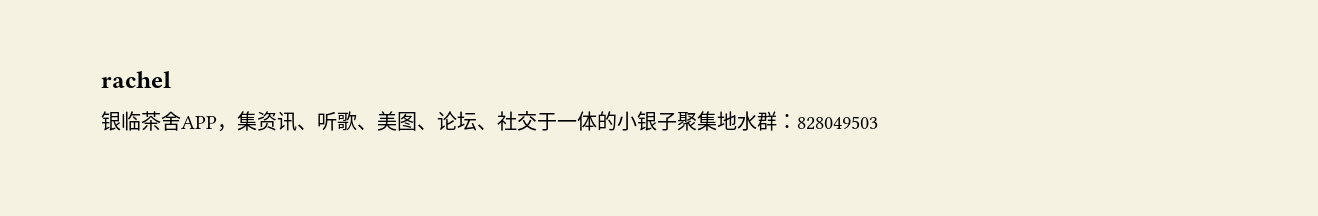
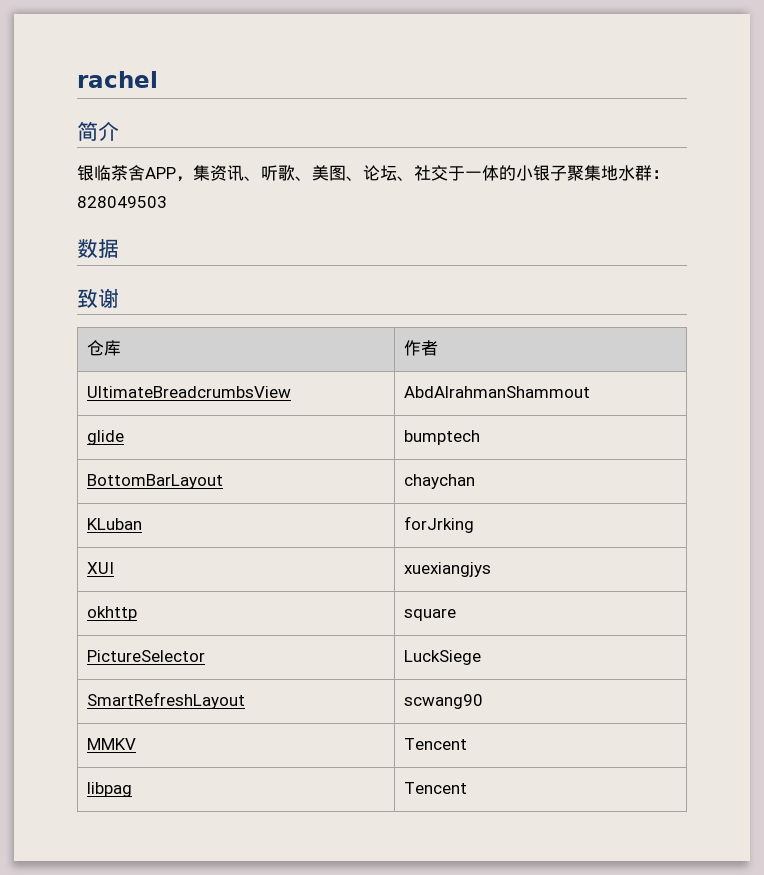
(171, 79) none -> [77,121,119,141] // 简介
(878, 123) none -> [77,239,119,258] [77,288,119,308] [86,340,121,356] [403,340,438,356] [86,386,291,398] [403,386,590,398] [86,430,124,445] [403,430,480,445] [86,474,223,489] [403,474,475,489] [86,518,142,530] [403,516,474,533] [86,562,114,574] [403,562,491,577] [86,606,137,621] [403,609,456,621] [86,650,205,662] [403,650,481,665] [86,692,245,709] [403,694,483,709] [86,738,136,750] [403,738,467,750] [86,782,132,797] [403,782,467,794] // 数据 // 致谢 // 仓库 | 作者 // UltimateBreadcrumbsView | AbdAlrahmanShammout // glide | bumptech // BottomBarLayout | chaychan // KLuban | forJrking // XUI | xuexiangjys // okhttp | square // PictureSelector | LuckSiege // SmartRefreshLayout | scwang90 // MMKV | Tencent // libpag | Tencent

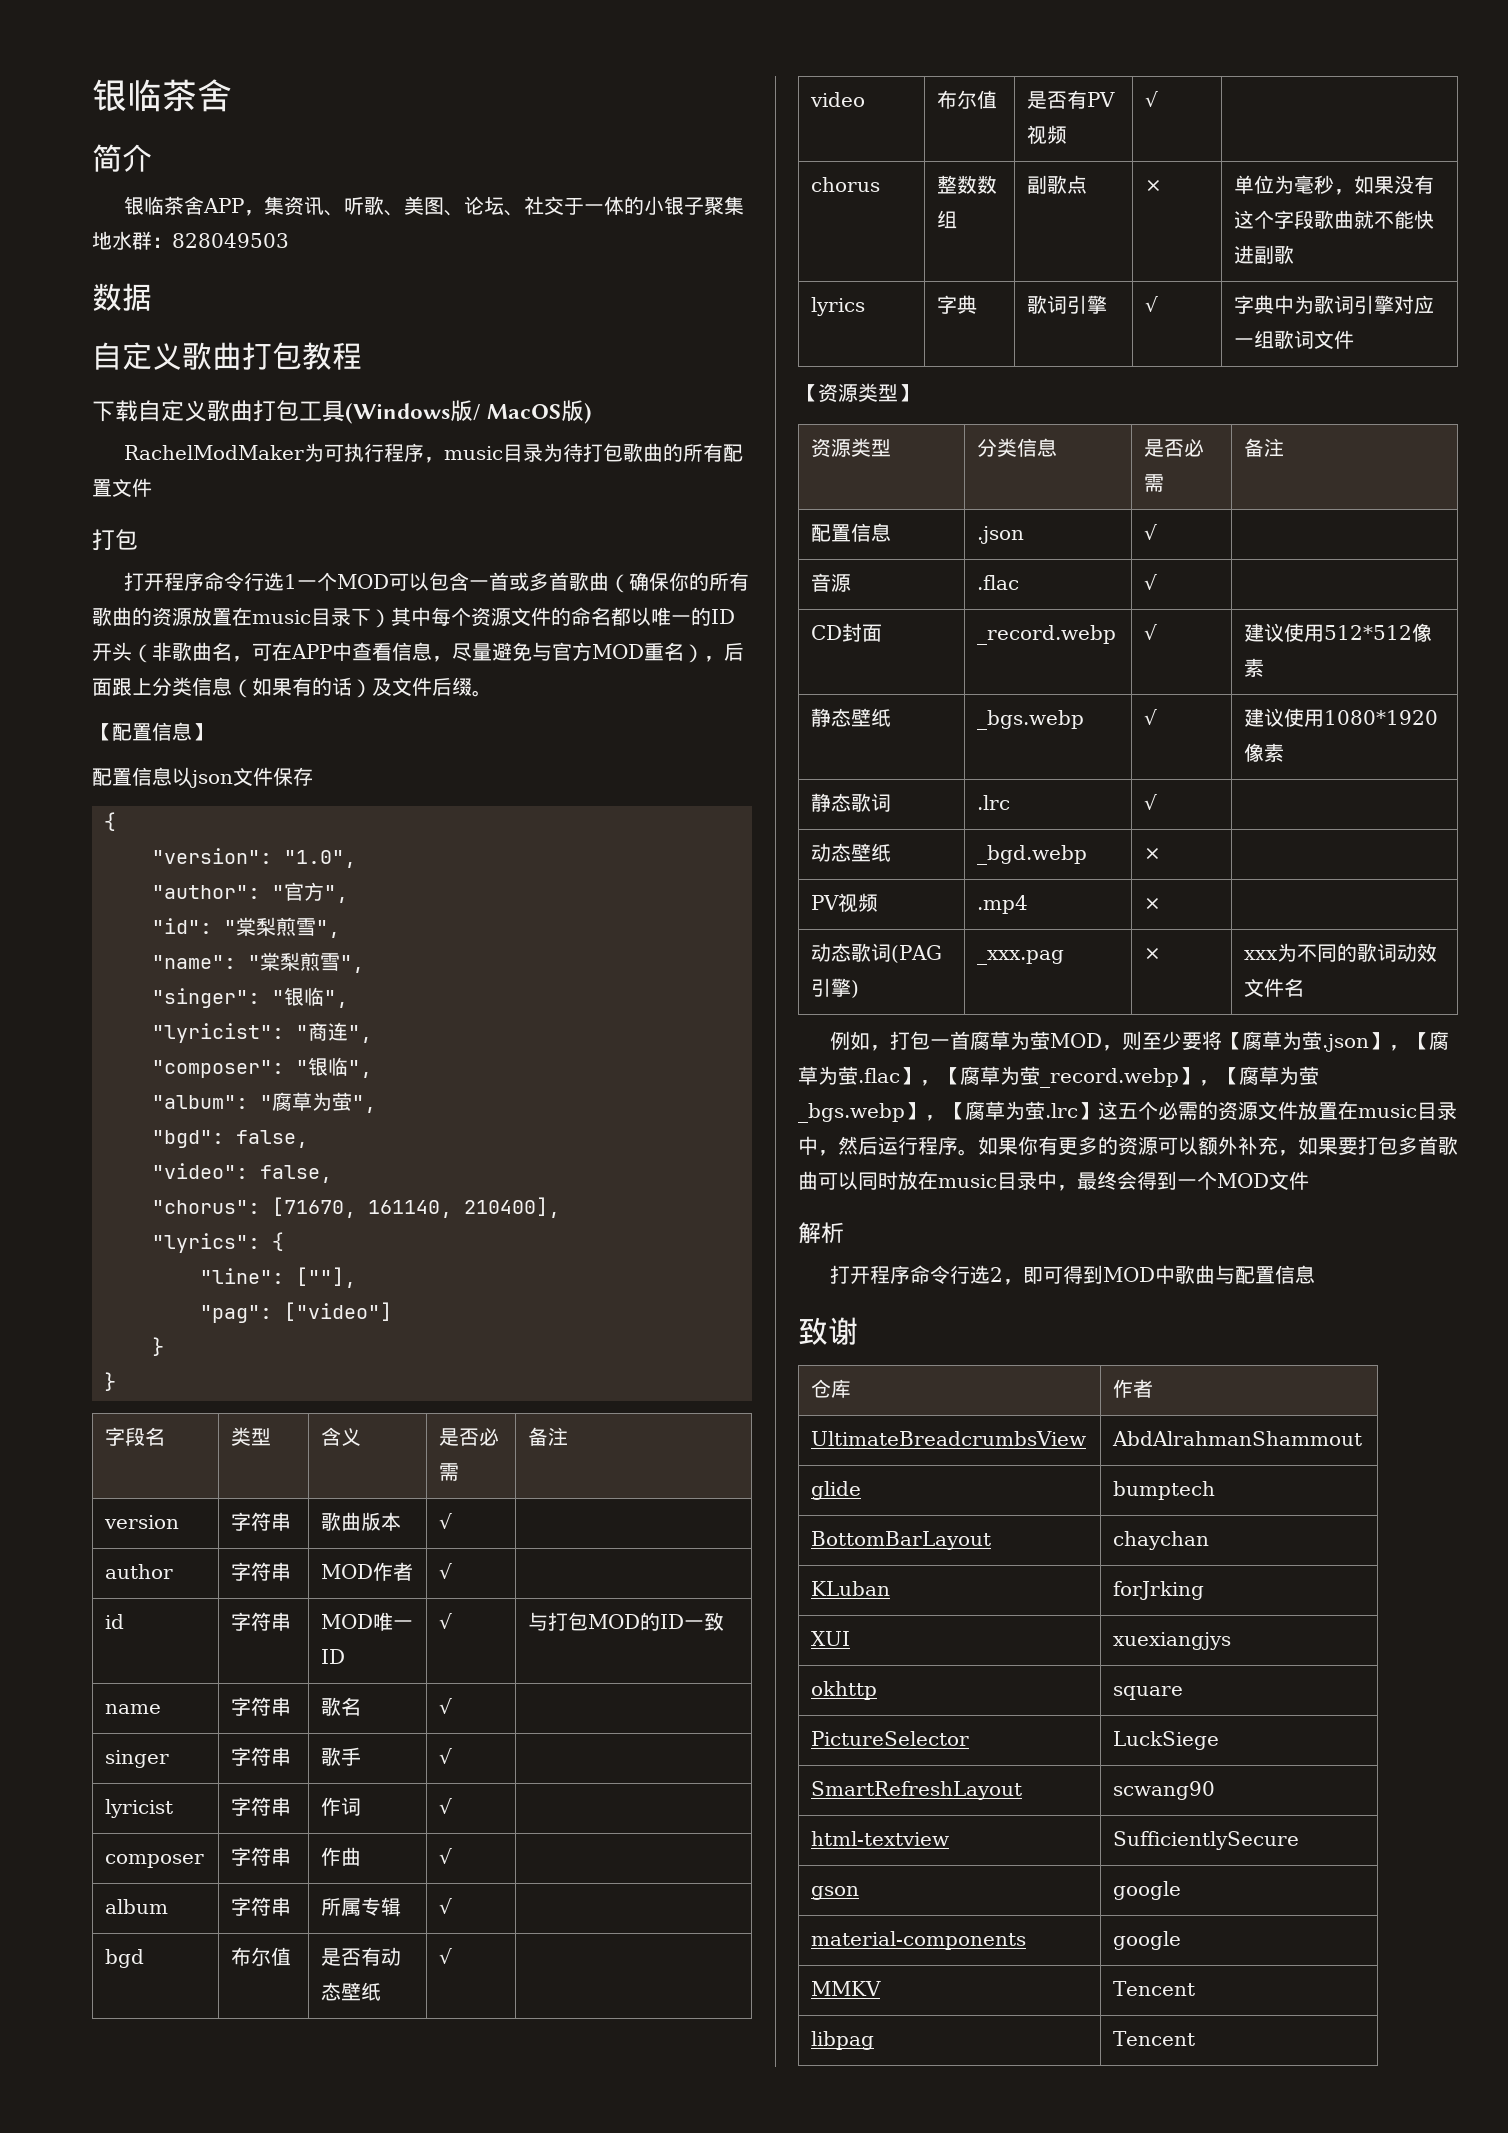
[77,71,158,88] rachel -> [92,79,232,112] 银临茶舍
(119, 248) none -> [92,342,362,370] [92,400,593,424] [123,443,743,463] [92,478,152,497] [92,529,138,551] [123,572,749,593] [92,607,735,628] [92,642,744,663] [92,677,492,698] [92,722,212,741] [92,767,313,788] [104,812,116,831] [152,848,356,868] [152,882,348,903] [152,917,340,938] [152,952,364,973] [152,987,348,1008] [152,1022,372,1043] [152,1057,372,1078] [152,1092,376,1113] [152,1130,308,1148] [152,1163,332,1183] [152,1197,560,1218] [152,1232,284,1253] [200,1267,356,1288] [200,1302,392,1323] [152,1337,164,1356] [104,1372,116,1391] [105,1427,166,1446] [231,1427,272,1446] [321,1427,362,1446] [439,1428,500,1446] [439,1463,460,1481] [528,1427,569,1446] [104,1515,180,1529] [231,1512,292,1531] [321,1512,402,1531] [439,1513,453,1529] [105,1564,174,1579] [231,1562,292,1581] [321,1562,414,1581] [439,1563,453,1579] [105,1614,125,1629] [231,1612,292,1631] [321,1612,414,1631] [321,1649,346,1664] [439,1613,453,1629] [528,1612,725,1631] [105,1704,162,1714] [231,1697,292,1716] [321,1697,362,1716] [439,1698,453,1714] [105,1750,170,1768] [231,1747,292,1766] [321,1747,362,1766] [439,1748,453,1764] [105,1799,174,1818] [231,1797,292,1816] [321,1797,362,1816] [439,1798,453,1814] [105,1854,205,1868] [231,1847,292,1866] [321,1847,362,1866] [439,1848,453,1864] [105,1899,169,1914] [231,1897,292,1916] [321,1897,402,1917] [439,1898,453,1914] [105,1949,145,1968] [231,1947,292,1966] [321,1947,402,1966] [321,1982,382,2001] [439,1948,453,1964] [810,92,866,107] [937,90,998,109] [1027,90,1116,109] [1027,125,1068,145] [1145,91,1159,107] [811,177,881,192] [937,175,998,194] [937,210,958,229] [1027,175,1088,194] [1145,180,1163,192] [1234,175,1435,195] [1234,210,1435,229] [1234,245,1295,264] [811,297,866,316] [937,295,978,314] [1027,295,1108,314] [1145,296,1159,312] [1234,295,1435,314] [1234,330,1355,349] [798,383,918,403] [811,438,892,458] [977,438,1058,457] [1144,439,1205,457] [1144,474,1165,492] [1244,438,1285,457] [811,523,892,542] [977,526,1025,544] [1144,524,1158,540] [811,573,852,592] [977,575,1020,590] [1144,574,1158,590] [811,623,883,642] [977,625,1117,645] [1144,624,1158,640] [1244,623,1433,642] [1244,658,1265,677] [811,708,892,727] [977,710,1085,730] [1144,709,1158,725] [1244,708,1439,727] [1244,743,1285,762] [811,793,892,812] [977,795,1011,810] [1144,794,1158,810] [811,843,892,862] [977,845,1088,865] [1144,848,1162,860] [811,893,879,913] [977,895,1029,914] [1144,898,1162,910] [811,943,943,963] [811,978,860,998] [977,950,1065,965] [1144,948,1162,960] [1244,943,1438,962] [1244,978,1305,997] [829,1031,1449,1052] [798,1066,1319,1088] [798,1101,1457,1123] [798,1136,1458,1156] [798,1171,1309,1191] [798,1222,844,1244] [829,1265,1315,1285] // 自定义歌曲打包教程 // 下载自定义歌曲打包工具(Windows版/ MacOS版) // RachelModMaker为可执行程序，music目录为待打包歌曲的所有配置文件 // 打包 // 打开程序命令行选1一个MOD可以包含一首或多首歌曲（确保你的所有歌曲的资源放置在music目录下）其中每个资源文件的命名都以唯一的ID开头（非歌曲名，可在APP中查看信息，尽量避免与官方MOD重名），后面跟上分类信息（如果有的话）及文件后缀。 // 【配置信息】 // 配置信息以json文件保存 // { // "version": "1.0", // "author": "官方", // "id": "棠梨煎雪", // "name": "棠梨煎雪", // "singer": "银临", // "lyricist": "商连", // "composer": "银临", // "album": "腐草为萤", // "bgd": false, // "video": false, // "chorus": [71670, 161140, 210400], // "lyrics": { // "line": [""], // "pag": ["video"] // } // } // 字段名 | 类型 | 含义 | 是否必需 | 备注 // version | 字符串 | 歌曲版本 | √ | // author | 字符串 | MOD作者 | √ | // id | 字符串 | MOD唯一ID | √ | 与打包MOD的ID一致 // name | 字符串 | 歌名 | √ | // singer | 字符串 | 歌手 | √ | // lyricist | 字符串 | 作词 | √ | // composer | 字符串 | 作曲 | √ | // album | 字符串 | 所属专辑 | √ | // bgd | 布尔值 | 是否有动态壁纸 | √ | // video | 布尔值 | 是否有PV视频 | √ | // chorus | 整数数组 | 副歌点 | × | 单位为毫秒，如果没有这个字段歌曲就不能快进副歌 // lyrics | 字典 | 歌词引擎 | √ | 字典中为歌词引擎对应一组歌词文件 // 【资源类型】 // 资源类型 | 分类信息 | 是否必需 | 备注 // 配置信息 | .json | √ | // 音源 | .flac | √ | // CD封面 | _record.webp | √ | 建议使用512*512像素 // 静态壁纸 | _bgs.webp | √ | 建议使用1080*1920像素 // 静态歌词 | .lrc | √ | // 动态壁纸 | _bgd.webp | × | // PV视频 | .mp4 | × | // 动态歌词(PAG引擎) | _xxx.pag | × | xxx为不同的歌词动效文件名 // 例如，打包一首腐草为萤MOD，则至少要将【腐草为萤.json】，【腐草为萤.flac】，【腐草为萤_record.webp】，【腐草为萤_bgs.webp】，【腐草为萤.lrc】这五个必需的资源文件放置在music目录中，然后运行程序。如果你有更多的资源可以额外补充，如果要打包多首歌曲可以同时放在music目录中，最终会得到一个MOD文件 // 解析 // 打开程序命令行选2，即可得到MOD中歌曲与配置信息
(483, 701) none -> [811,1831,950,1846] [1113,1831,1300,1850] [811,1886,860,1900] [1113,1881,1182,1900] [811,1931,1027,1950] [1113,1931,1182,1950] // html-textview | SufficientlySecure // gson | google // material-components | google

